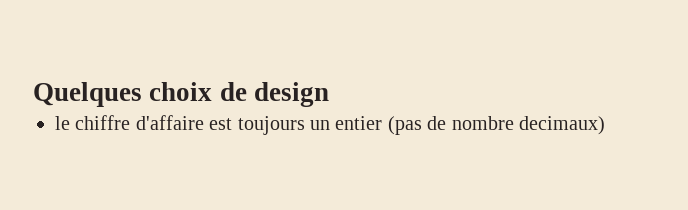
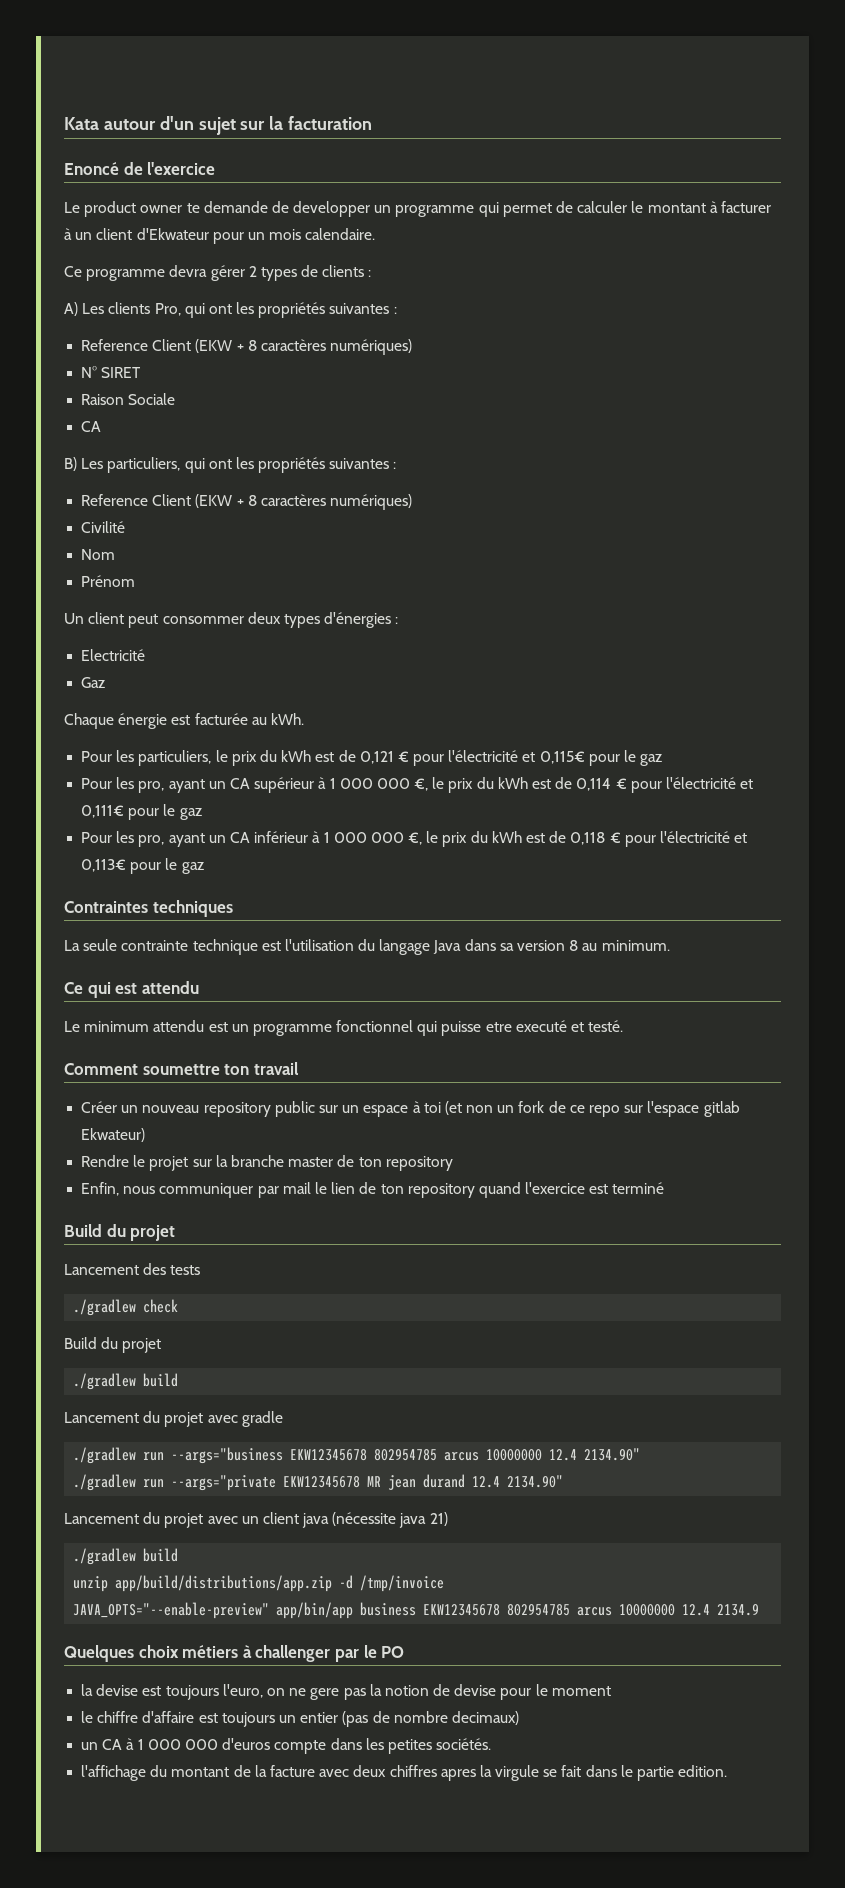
[33,82,329,107] Quelques choix de design -> [64,116,373,135] [64,162,216,175] [64,201,771,217] [64,228,376,244] [64,265,372,281] [64,302,397,318] [81,339,413,355] [81,366,142,378] [81,393,176,405] [81,421,102,432] [64,457,397,473] [81,494,413,510] [81,521,126,533] [81,549,116,560] [81,575,136,587] [64,612,399,628] [81,649,146,661] [81,677,106,688] [64,713,304,729] [81,750,663,766] [81,777,754,793] [81,804,202,820] [81,831,748,847] [81,858,204,874] [64,900,233,917] [64,939,670,955] [64,981,199,998] [64,1020,624,1036] [64,1062,299,1075] [81,1101,740,1117] [81,1128,146,1142] [81,1155,453,1171] [81,1182,665,1198] [64,1224,176,1241] [64,1263,201,1275] [73,1299,179,1316] [64,1337,162,1353] [73,1373,179,1390] [64,1411,283,1427] [73,1447,641,1464] [73,1474,564,1491] [64,1512,448,1528] [73,1548,179,1565] [73,1575,445,1592] [73,1602,760,1619] [64,1645,405,1662] [81,1684,611,1700] Kata autour d'un sujet sur la facturation // Enoncé de l'exercice // Le product owner te demande de developper un programme qui permet de calculer le montant à facturer à un client d'Ekwateur pour un mois calendaire. // Ce programme devra gérer 2 types de clients : // A) Les clients Pro, qui ont les propriétés suivantes : // Reference Client (EKW + 8 caractères numériques) // N° SIRET // Raison Sociale // CA // B) Les particuliers, qui ont les propriétés suivantes : // Reference Client (EKW + 8 caractères numériques) // Civilité // Nom // Prénom // Un client peut consommer deux types d'énergies : // Electricité // Gaz // Chaque énergie est facturée au kWh. // Pour les particuliers, le prix du kWh est de 0,121 € pour l'électricité et 0,115€ pour le gaz // Pour les pro, ayant un CA supérieur à 1 000 000 €, le prix du kWh est de 0,114 € pour l'électricité et 0,111€ pour le gaz // Pour les pro, ayant un CA inférieur à 1 000 000 €, le prix du kWh est de 0,118 € pour l'électricité et 0,113€ pour le gaz // Contraintes techniques // La seule contrainte technique est l'utilisation du langage Java dans sa version 8 au minimum. // Ce qui est attendu // Le minimum attendu est un programme fonctionnel qui puisse etre executé et testé. // Comment soumettre ton travail // Créer un nouveau repository public sur un espace à toi (et non un fork de ce repo sur l'espace gitlab Ekwateur) // Rendre le projet sur la branche master de ton repository // Enfin, nous communiquer par mail le lien de ton repository quand l'exercice est terminé // Build du projet // Lancement des tests // ./gradlew check // Build du projet // ./gradlew build // Lancement du projet avec gradle // ./gradlew run --args="business EKW12345678 802954785 arcus 10000000 12.4 2134.90" // ./gradlew run --args="private EKW12345678 MR jean durand 12.4 2134.90" // Lancement du projet avec un client java (nécessite java 21) // ./gradlew build // unzip app/build/distributions/app.zip -d /tmp/invoice // JAVA_OPTS="--enable-preview" app/bin/app business EKW12345678 802954785 arcus 10000000 12.4 2134.9 // Quelques choix métiers à challenger par le PO // la devise est toujours l'euro, on ne gere pas la notion de devise pour le moment
(605, 125) none -> [81,1738,492,1754] [81,1765,728,1781] // un CA à 1 000 000 d'euros compte dans les petites sociétés. // l'affichage du montant de la facture avec deux chiffres apres la virgule se fait dans le partie edition.

